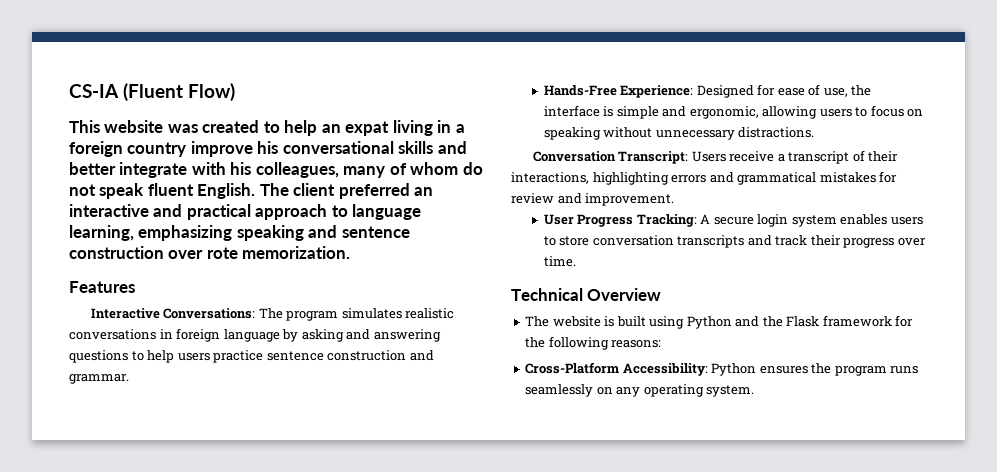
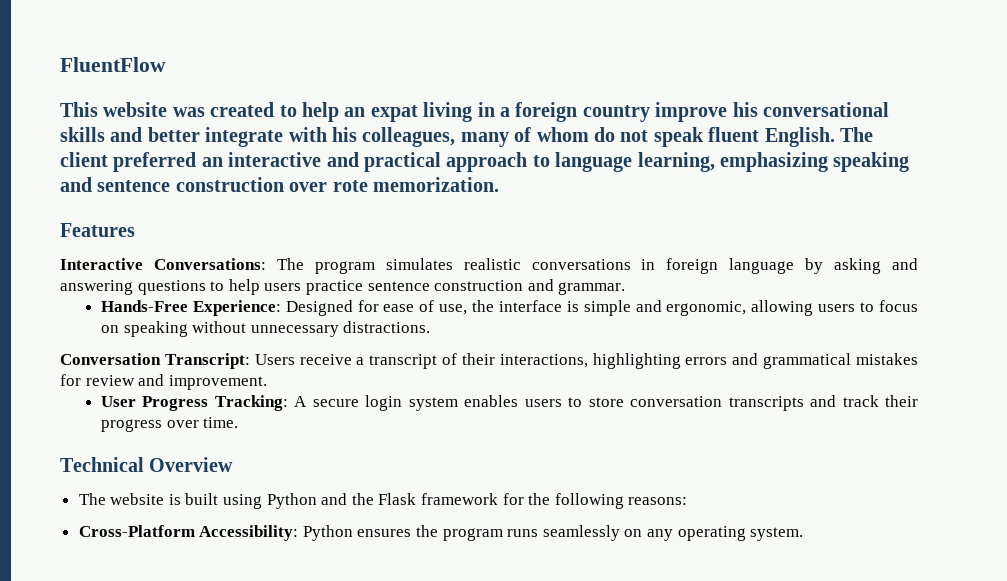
[69,83,235,101] CS-IA (Fluent Flow) -> [60,57,166,72] FluentFlow

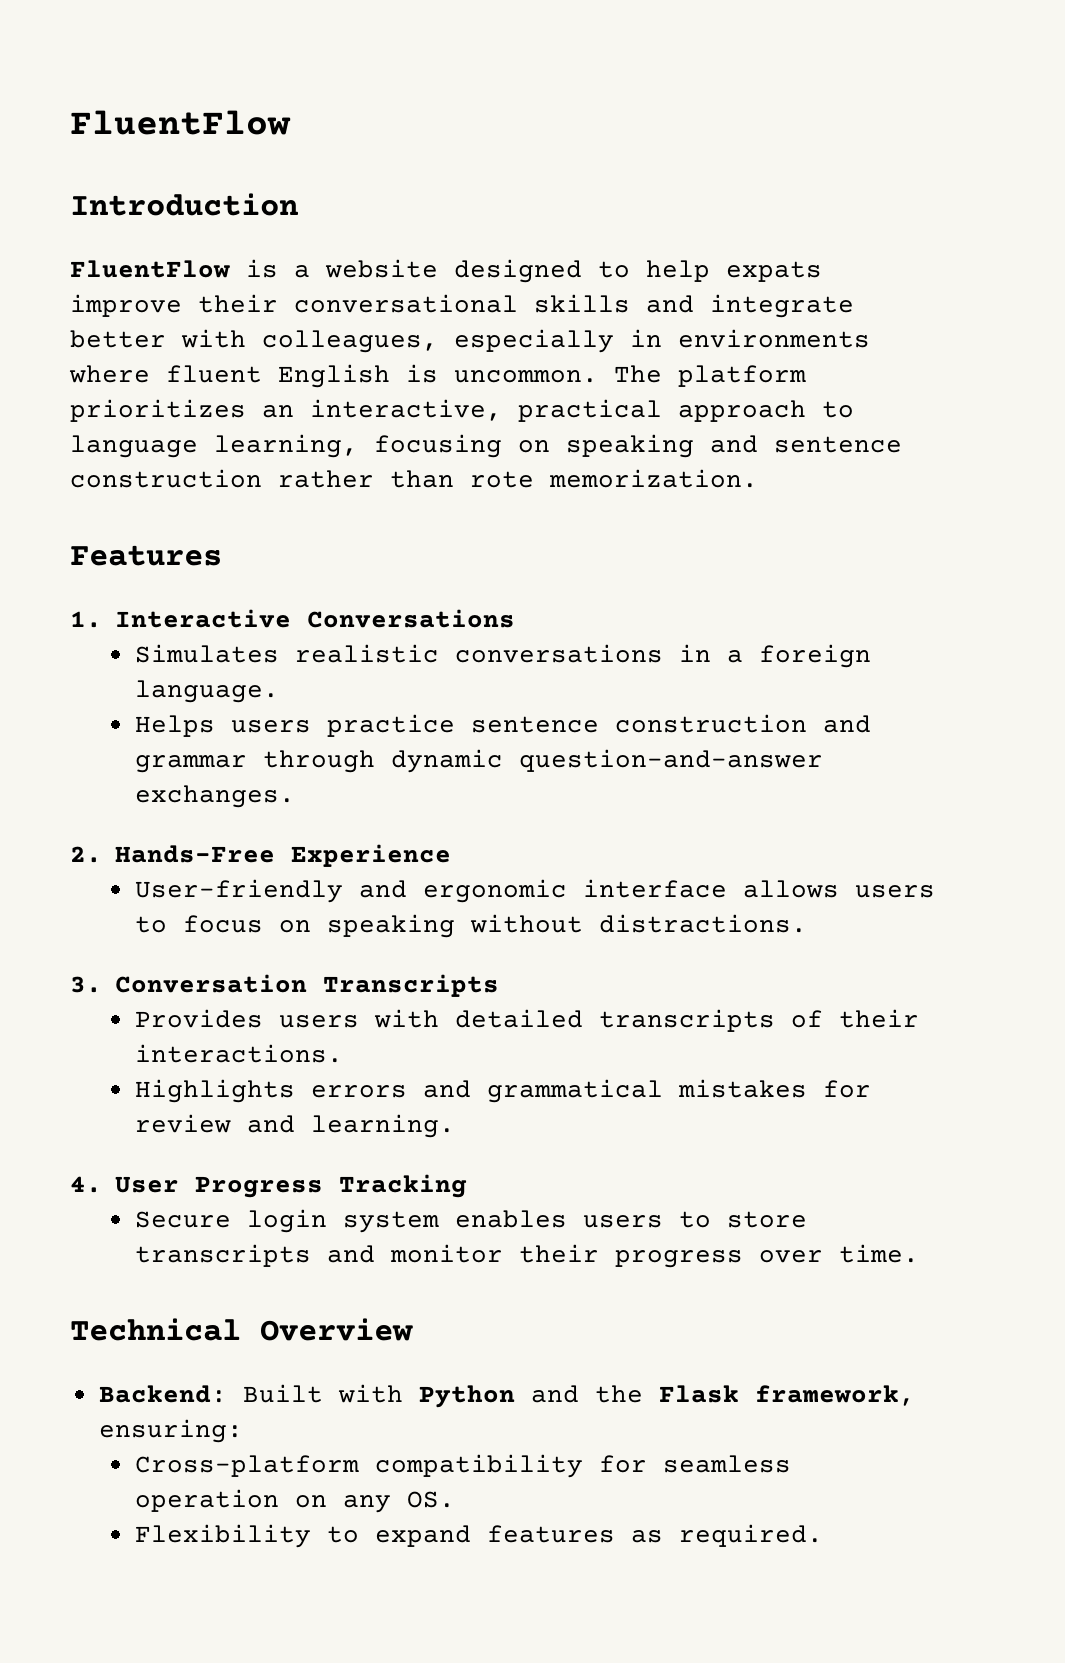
[60,102,889,122] [60,127,873,147] [60,152,359,172] This website was created to help an expat living in a foreign country improve his conversational skills and better integrate with his colleagues, many of whom do not speak fluent English. The client preferred an interactive and -> [70,193,299,216] [70,259,822,283] [70,294,854,318] [70,329,870,353] [69,364,806,388] [70,399,502,422] Introduction // FluentFlow is a website designed to help expats improve their conversational skills and integrate better with colleagues, especially in environments where fluent English is uncommon. The platform prioritizes an interactive,
[719,152,828,172] emphasizing -> [374,434,550,458] focusing on
[289,182,328,192] over -> [278,470,454,488] rather than
[60,258,918,274] [60,279,260,295] Interactive Conversations: The program simulates realistic conversations in foreign language by asking and answering questions to help -> [70,609,515,628] [134,644,871,668] [134,680,279,703] [134,715,215,737] 1. Interactive Conversations // Simulates realistic conversations in a foreign language. // Helps
[558,282,626,295] [100,300,814,316] grammar. // Hands-Free Experience: Designed for ease of use, the interface is simple and ergonomic, allowing -> [134,749,823,773] [134,785,295,808] [70,844,451,867] [134,879,839,903] grammar through dynamic question-and-answer exchanges. // 2. Hands-Free Experience // User-friendly and ergonomic interface allows
[250,325,339,337] unnecessary -> (583, 923) none
[60,353,681,369] Conversation Transcript: Users receive a transcript of their interactions, highlighting -> [70,974,499,997] [134,1009,919,1032] [134,1044,343,1063] [134,1079,295,1103] 3. Conversation Transcripts // Provides users with detailed transcripts of their interactions. // Highlights
[168,375,267,390] [100,395,359,411] improvement. // User Progress Tracking: A secure -> [310,1114,455,1138] [70,1174,467,1198] [134,1211,231,1228] learning. // 4. User Progress Tracking // Secure
[630,396,723,407] conversation -> (807, 1219) none
[842,395,879,407] track -> [389,1244,503,1263] monitor
[78,493,688,509] [78,525,804,541] The website is built using Python and the Flask framework for the following reasons: // Cross-Platform Accessibility: Python ensures the program runs seamlessly on any operating system. -> [98,1384,915,1408] [98,1419,243,1443] [134,1454,791,1478] [134,1489,455,1513] [134,1524,823,1548] Backend: Built with Python and the Flask framework, ensuring: // Cross-platform compatibility for seamless operation on any OS. // Flexibility to expand features as required.

